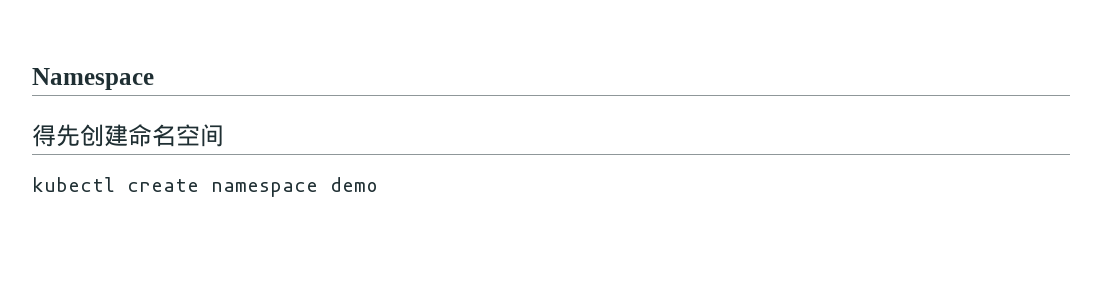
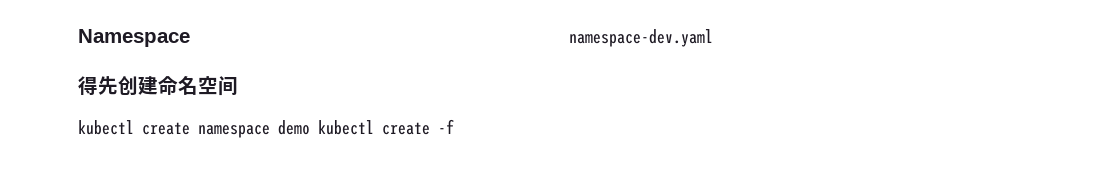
(378, 184) none -> [318,119,454,135] [569,29,713,47] kubectl create -f namespace-dev.yaml

